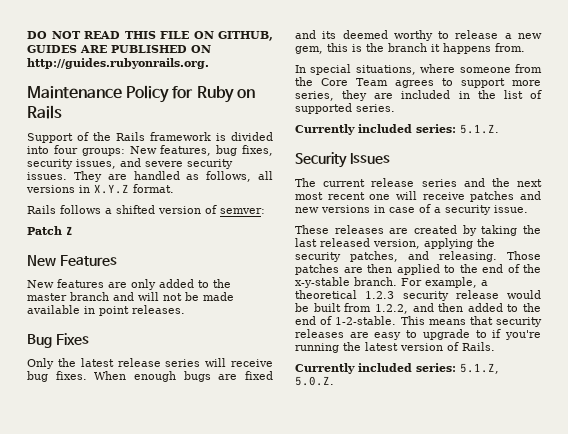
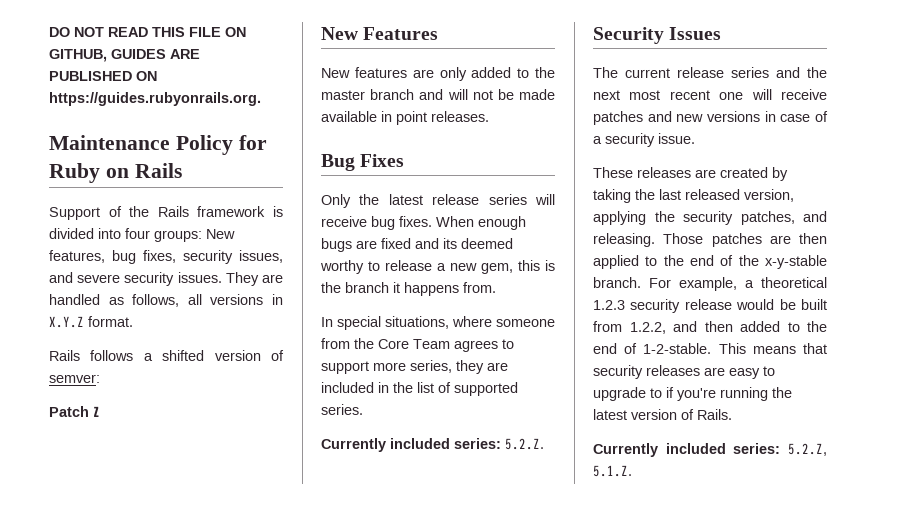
[27,58,209,69] http://guides.rubyonrails.org. -> [49,92,261,106] https://guides.rubyonrails.org.
[460,124,499,134] 5.1.Z. -> [505,438,544,450] 5.2.Z.
[460,363,499,374] [295,376,334,386] 5.1.Z, 5.0.Z. -> [788,443,827,456] [593,465,632,477] 5.2.Z, 5.1.Z.

